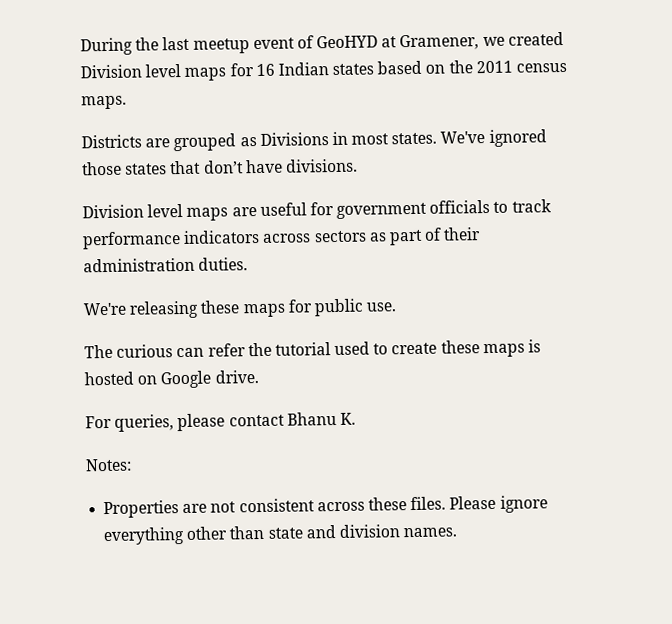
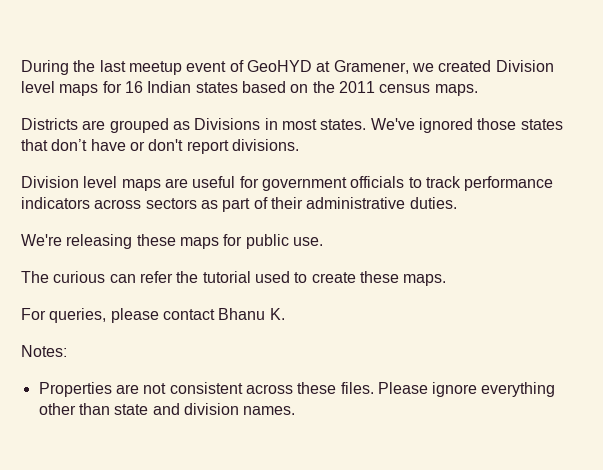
(283, 166) none -> [129,139,229,154] or don't report
[83,257,195,273] administration -> [306,197,406,209] administrative
[482,339,542,358] [84,370,259,389] maps is hosted on Google drive. -> [403,274,447,286] maps.

